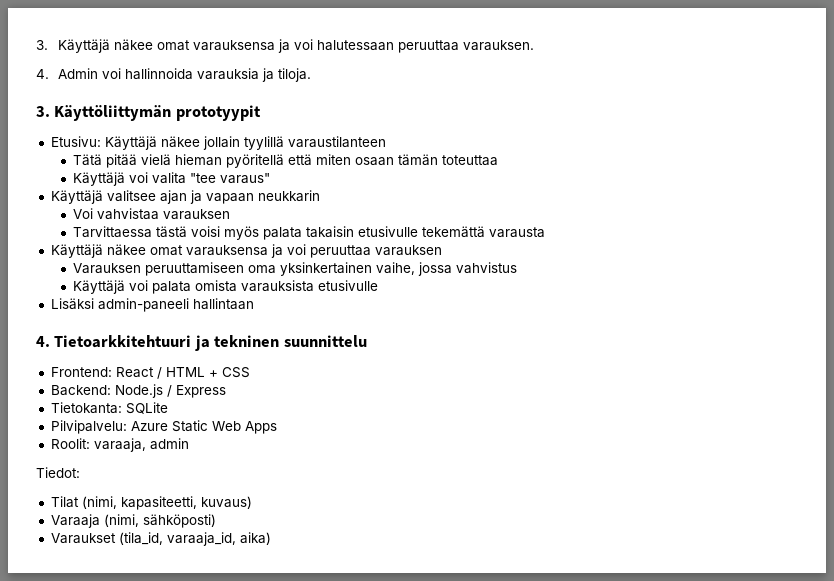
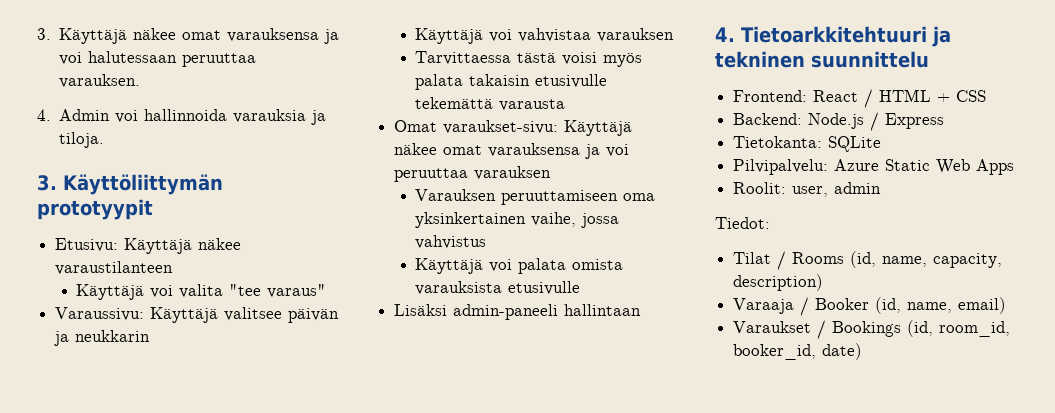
[202,136,284,150] jollain tyylillä -> (242, 244) none
[73,154,499,168] // Tätä pitää vielä hieman pyöritellä että miten osaan tämän toteuttaa -> (174, 268) none
(271, 178) none -> [55,307,145,321] Varaussivu:
[159,190,254,204] ajan ja vapaan -> [288,308,340,323] [54,331,70,346] päivän ja
[73,208,94,219] Voi -> [415,28,513,44] Käyttäjä voi
(546, 232) none -> [394,120,559,134] Omat varaukset-sivu:
[93,438,146,452] varaaja, -> [792,186,829,197] user,
[81,496,252,510] [50,514,216,528] [50,532,271,546] (nimi, kapasiteetti, kuvaus) // Varaaja (nimi, sähköposti) // Varaukset (tila_id, varaaja_id, aika) -> [777,251,1003,270] [733,274,824,291] [733,297,1007,316] [733,320,1011,339] [733,343,863,360] / Rooms (id, name, capacity, description) // Varaaja / Booker (id, name, email) // Varaukset / Bookings (id, room_id, booker_id, date)

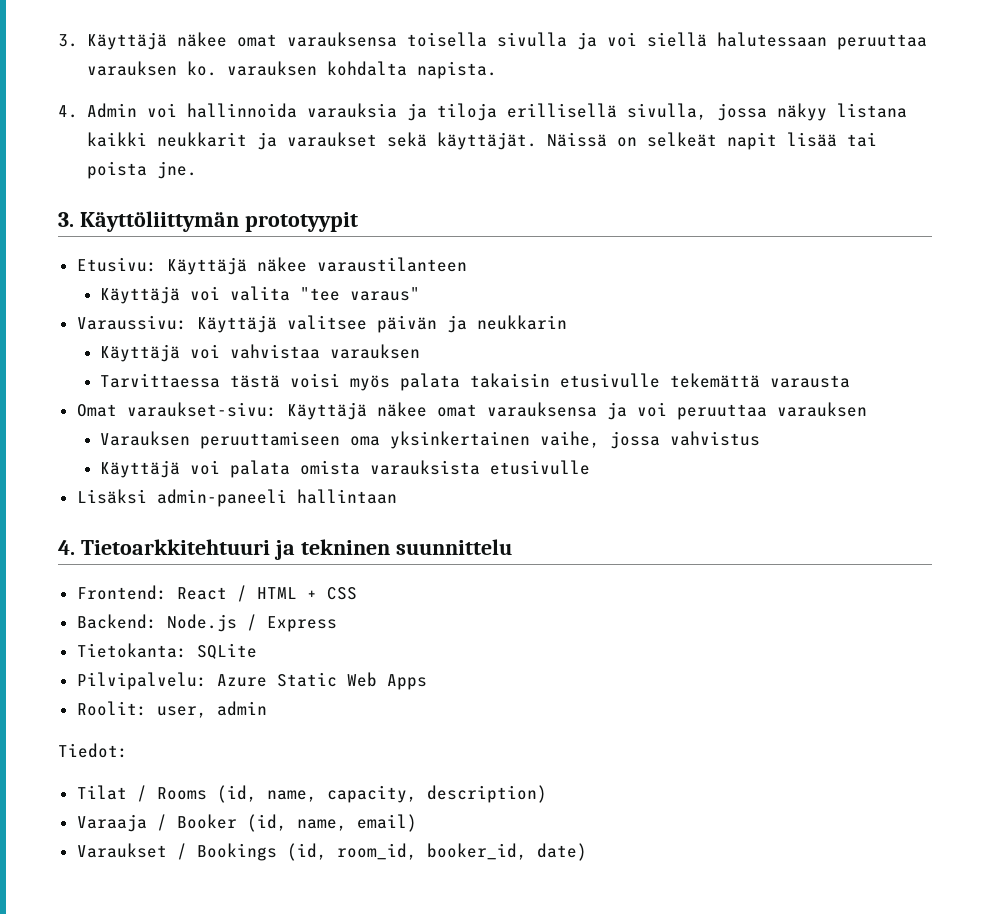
[324,29,340,44] [59,52,83,65] ja voi -> [406,32,707,50] toisella sivulla ja voi siellä
[59,74,141,88] varauksen. -> [86,61,497,79] varauksen ko. varauksen kohdalta napista.
[59,132,105,148] tiloja. -> [436,103,907,121] [86,132,877,150] [86,161,197,179] tiloja erillisellä sivulla, jossa näkyy listana kaikki neukkarit ja varaukset sekä käyttäjät. Näissä on selkeät napit lisää tai poista jne.

